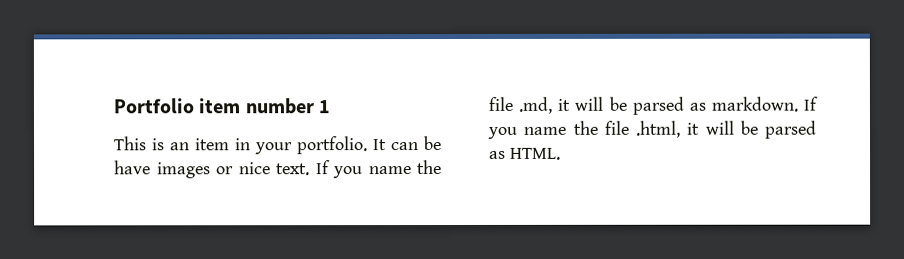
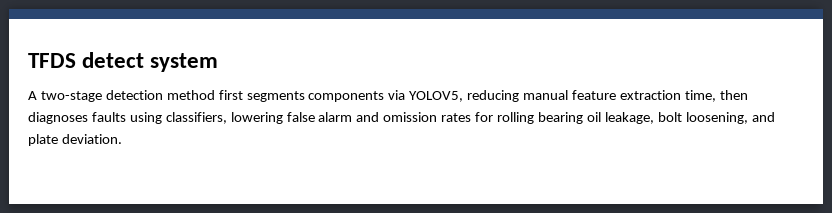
[113,98,331,115] [114,136,442,155] [114,160,442,179] [488,96,818,115] [487,120,817,139] [489,147,561,160] Portfolio item number 1 // This is an item in your portfolio. It can be have images or nice text. If you name the file .md, it will be parsed as markdown. If you name the file .html, it will be parsed as HTML. -> [28,52,219,72] [28,90,748,102] [28,112,775,124] [28,134,122,146] TFDS detect system // A two-stage detection method first segments components via YOLOV5, reducing manual feature extraction time, then diagnoses faults using classifiers, lowering false alarm and omission rates for rolling bearing oil leakage, bolt loosening, and plate deviation.

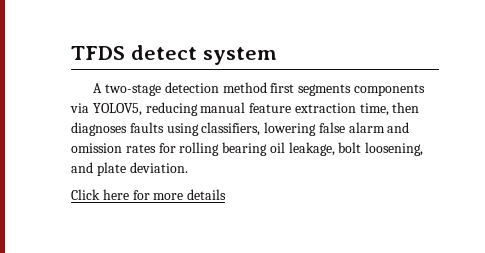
(122, 139) none -> [71,189,227,200] // Click here for more details

